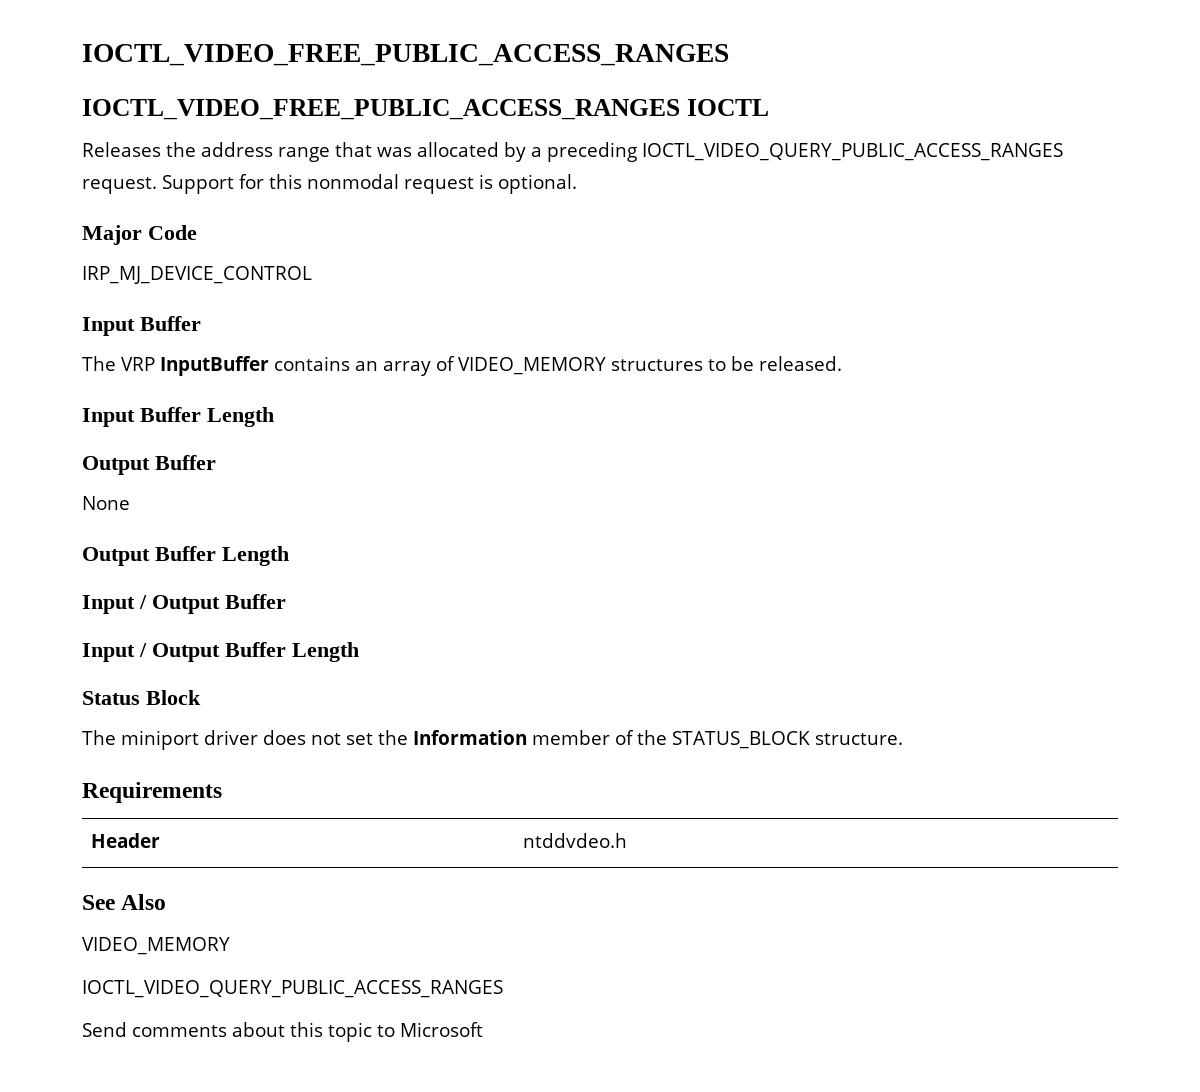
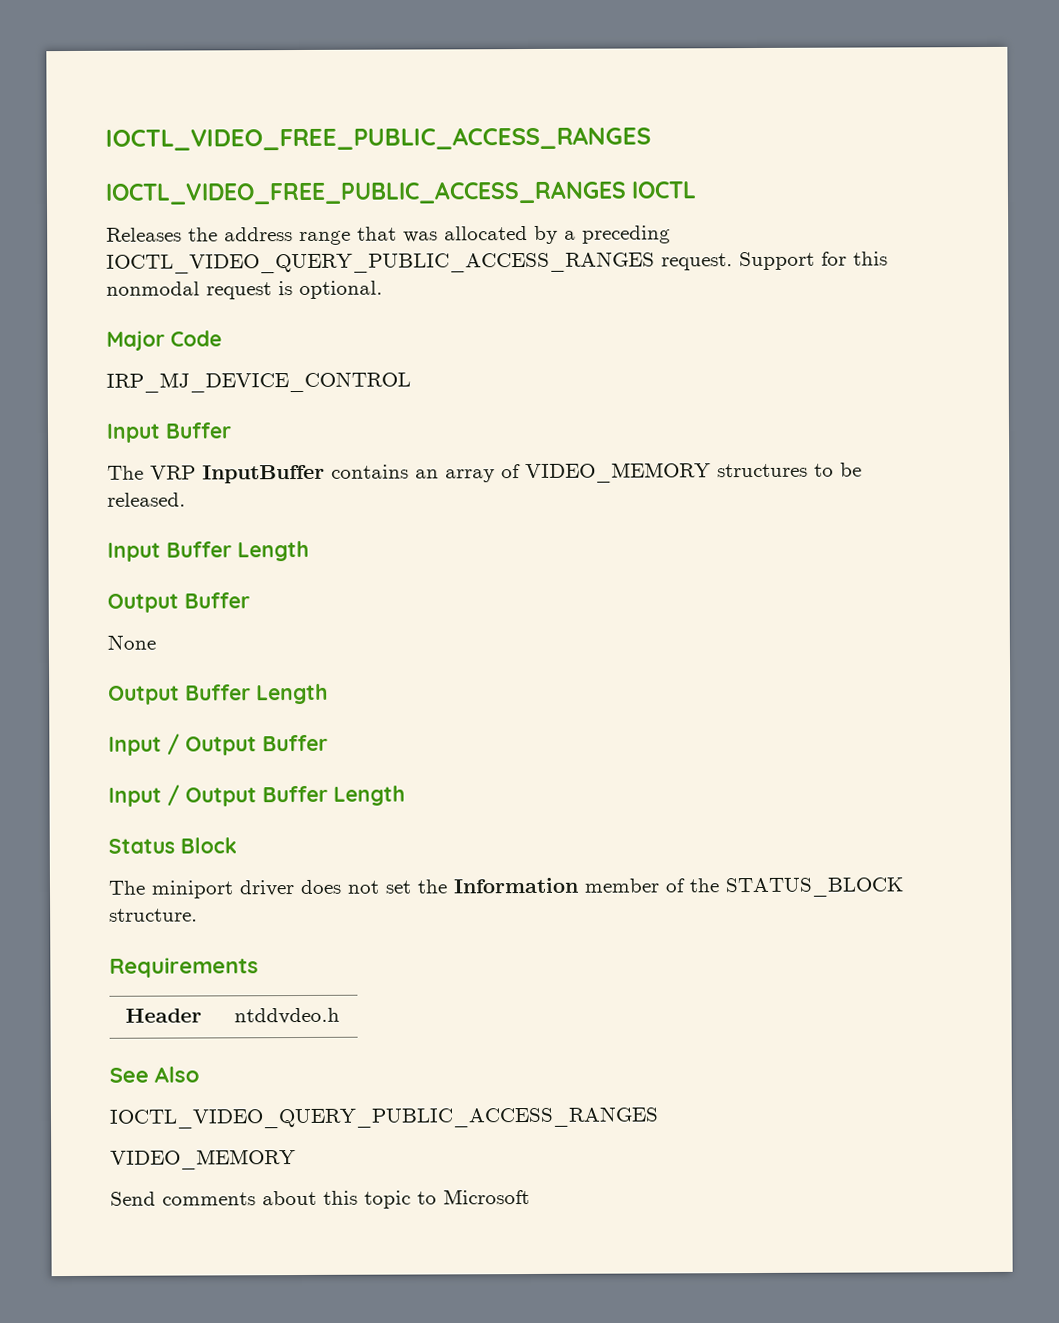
[82,937,230,955] [82,980,503,998] // VIDEO_MEMORY // IOCTL_VIDEO_QUERY_PUBLIC_ACCESS_RANGES -> [109,1106,659,1129] [110,1149,296,1170] // IOCTL_VIDEO_QUERY_PUBLIC_ACCESS_RANGES // VIDEO_MEMORY

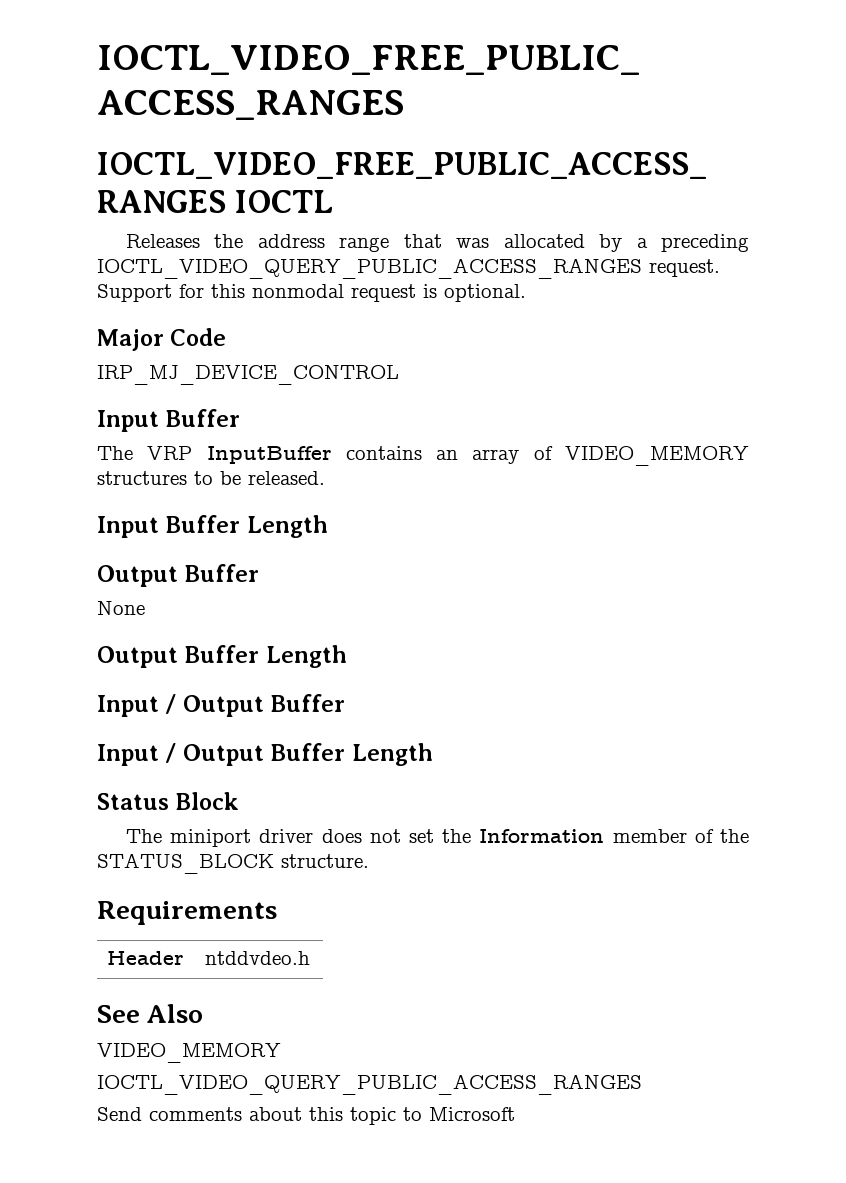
[109,1106,659,1129] [110,1149,296,1170] // IOCTL_VIDEO_QUERY_PUBLIC_ACCESS_RANGES // VIDEO_MEMORY -> [97,1043,281,1063] [97,1074,642,1095] // VIDEO_MEMORY // IOCTL_VIDEO_QUERY_PUBLIC_ACCESS_RANGES

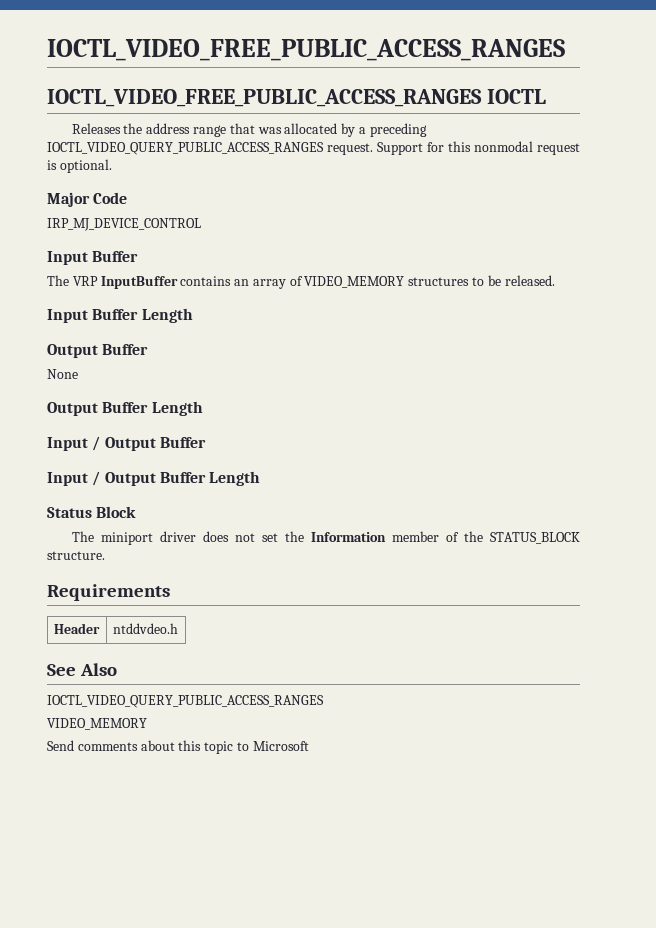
[97,1043,281,1063] [97,1074,642,1095] // VIDEO_MEMORY // IOCTL_VIDEO_QUERY_PUBLIC_ACCESS_RANGES -> [47,695,324,708] [47,718,147,730] // IOCTL_VIDEO_QUERY_PUBLIC_ACCESS_RANGES // VIDEO_MEMORY

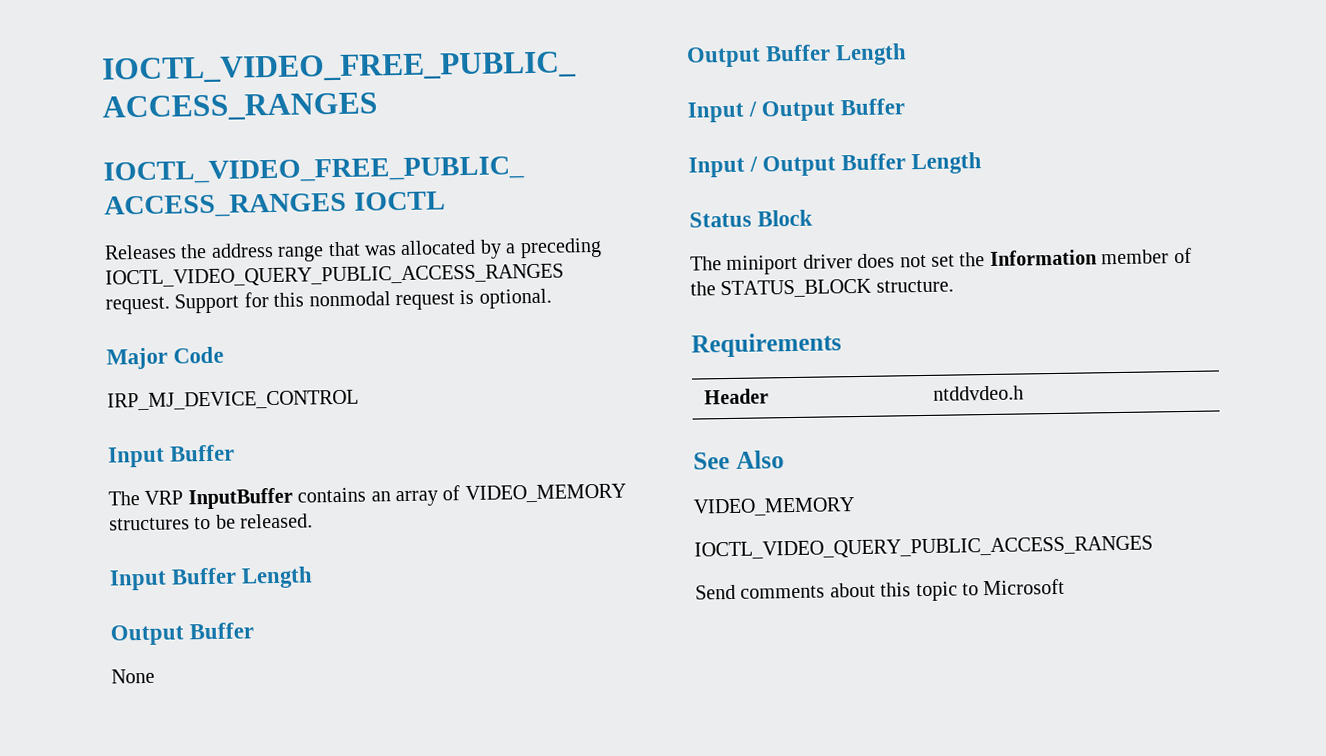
[47,695,324,708] [47,718,147,730] // IOCTL_VIDEO_QUERY_PUBLIC_ACCESS_RANGES // VIDEO_MEMORY -> [693,497,855,517] [694,535,1153,560] // VIDEO_MEMORY // IOCTL_VIDEO_QUERY_PUBLIC_ACCESS_RANGES

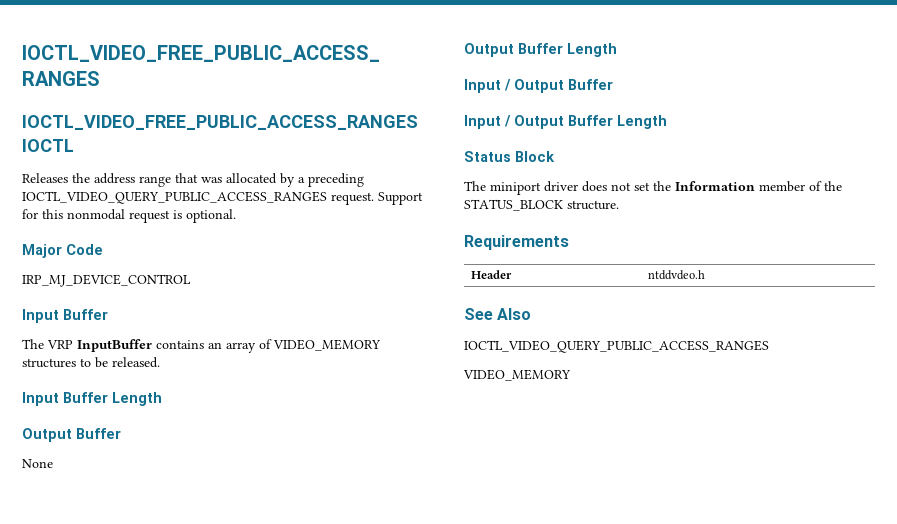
[693,497,855,517] // VIDEO_MEMORY -> (532, 314) none
[695,578,1066,602] Send comments about this topic to Microsoft -> [463,369,571,381] VIDEO_MEMORY

